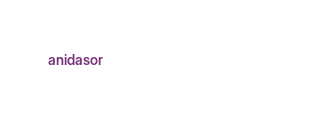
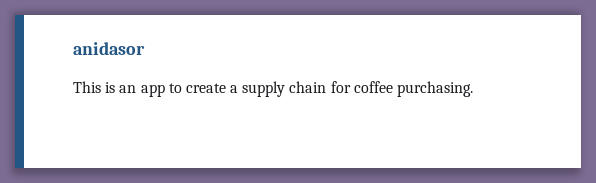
(103, 59) none -> [73,81,474,97] // This is an app to create a supply chain for coffee purchasing.

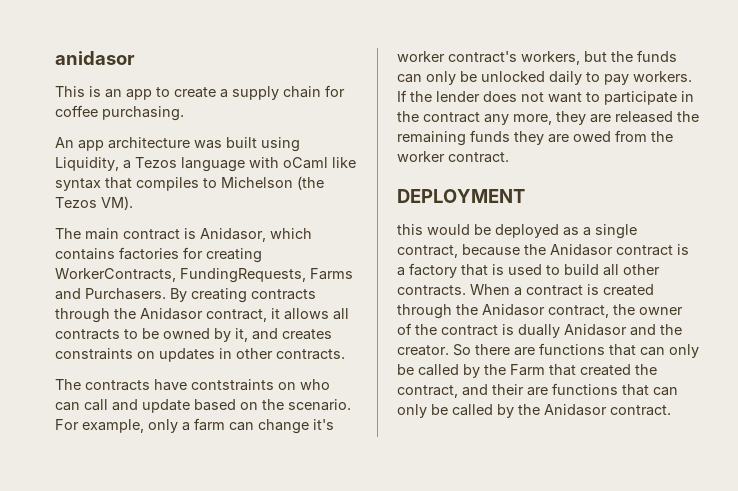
(474, 89) none -> [55,137,300,152] [55,157,356,172] [55,176,324,191] [55,196,133,210] [55,228,312,242] [55,247,262,263] [55,268,353,283] [55,288,316,303] [55,308,349,323] [55,328,332,342] [55,348,345,362] [55,379,330,391] [55,399,351,413] [55,418,334,434] [397,50,677,65] [397,71,692,85] [397,90,694,105] [397,111,699,125] [397,130,673,146] [397,151,509,163] [397,189,525,203] [397,224,637,239] [397,244,689,258] [397,263,660,278] [397,284,654,296] [397,304,683,319] [397,323,682,338] [397,343,699,358] [397,364,657,378] [397,383,678,398] [397,404,671,418] // An app architecture was built using Liquidity, a Tezos language with oCaml like syntax that compiles to Michelson (the Tezos VM). // The main contract is Anidasor, which contains factories for creating WorkerContracts, FundingRequests, Farms and Purchasers. By creating contracts through the Anidasor contract, it allows all contracts to be owned by it, and creates constraints on updates in other contracts. // The contracts have contstraints on who can call and update based on the scenario. For example, only a farm can change it's worker contract's workers, but the funds can only be unlocked daily to pay workers. If the lender does not want to participate in the contract any more, they are released the remaining funds they are owed from the worker contract. // DEPLOYMENT // this would be deployed as a single contract, because the Anidasor contract is a factory that is used to build all other contracts. When a contract is created through the Anidasor contract, the owner of the contract is dually Anidasor and the creator. So there are functions that can only be called by the Farm that created the contract, and their are functions that can only be called by the Anidasor contract.

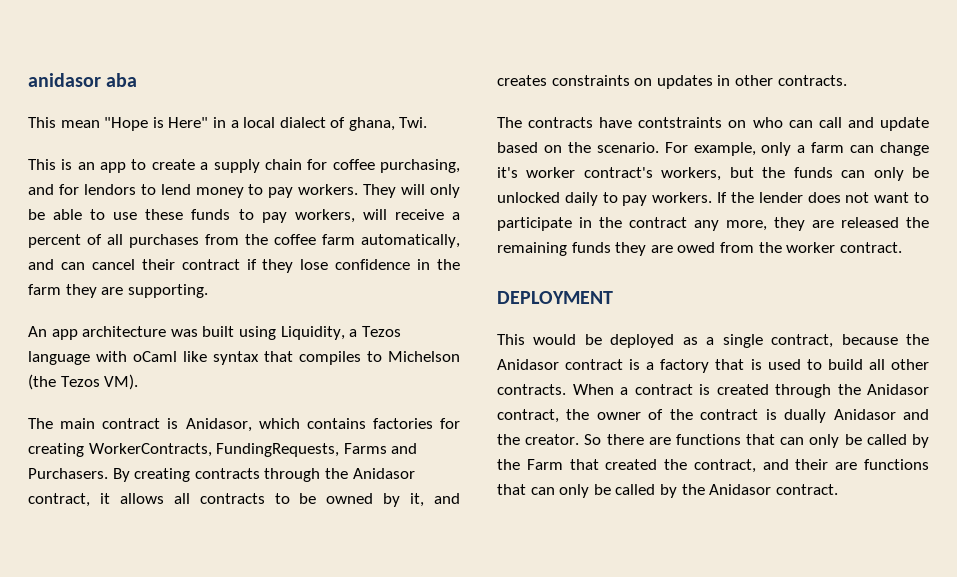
(135, 58) none -> [106,73,138,87] [28,117,428,131] aba // This mean "Hope is Here" in a local dialect of ghana, Twi.
[102,106,184,121] purchasing. -> [380,159,461,173] [28,184,461,198] [28,209,460,223] [28,234,460,248] [28,259,460,273] [28,284,208,298] purchasing, and for lendors to lend money to pay workers. They will only be able to use these funds to pay workers, will receive a percent of all purchases from the coffee farm automatically, and can cancel their contract if they lose confidence in the farm they are supporting.
[397,224,423,235] this -> [497,334,525,345] This

